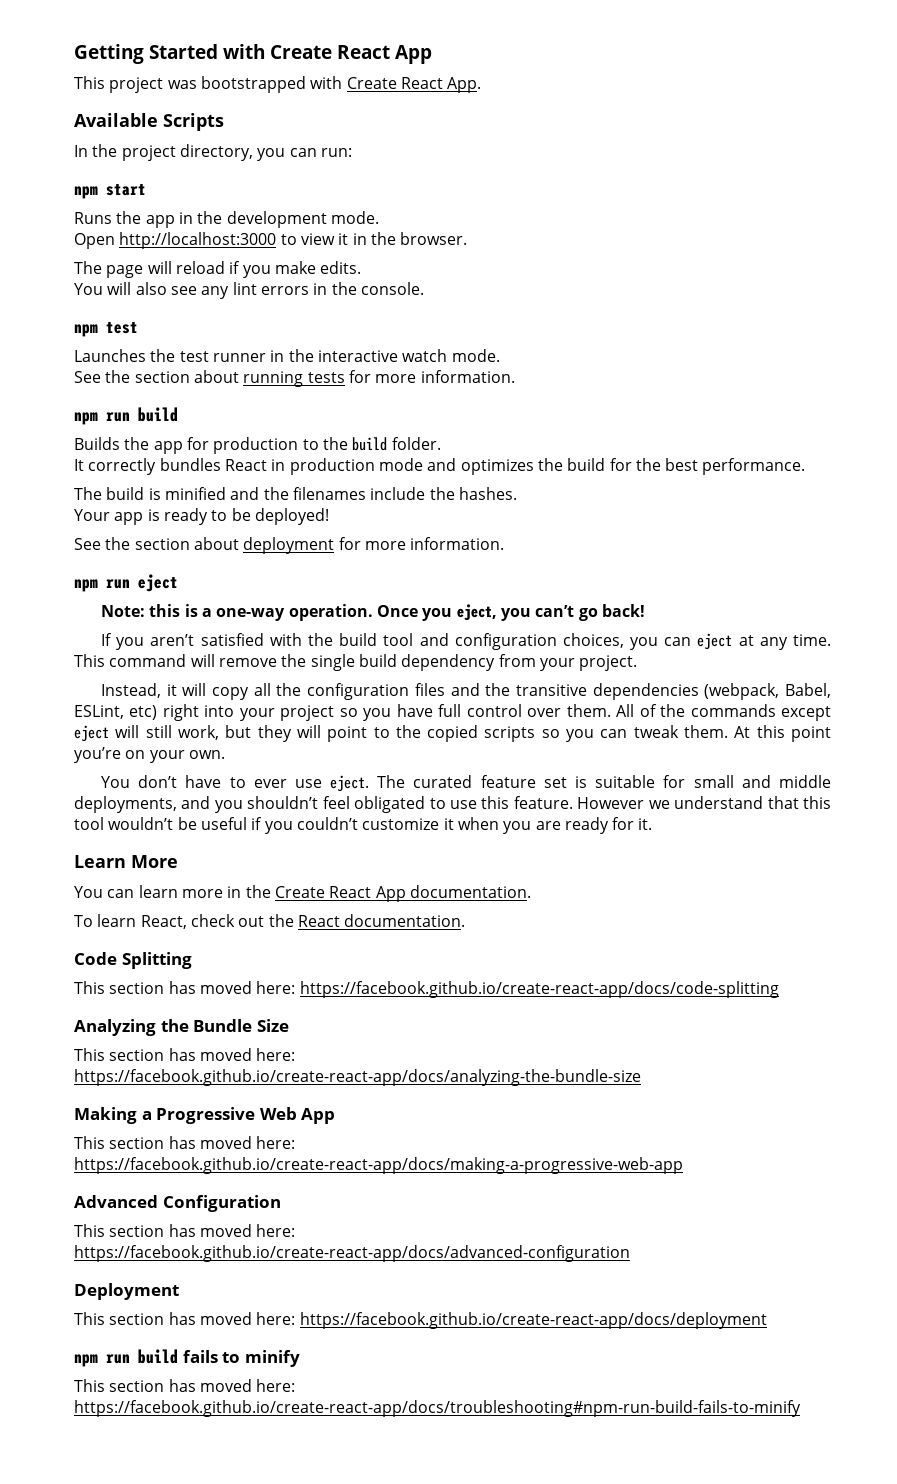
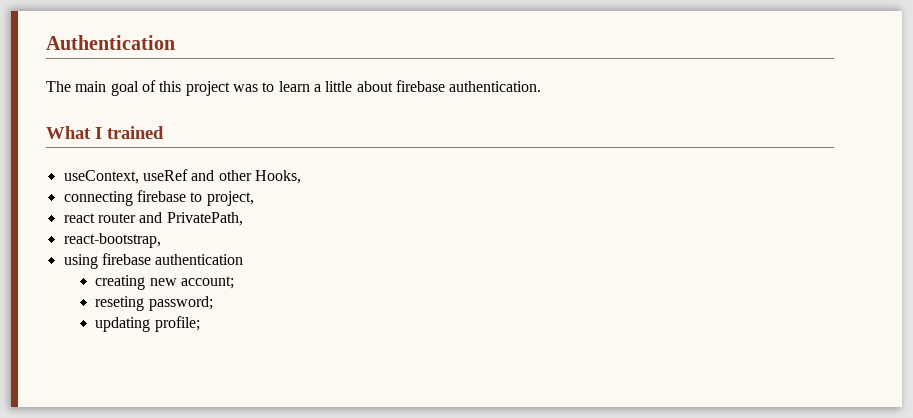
[74,44,432,64] [74,76,482,93] [74,113,224,131] [74,144,352,161] [74,184,146,199] [74,211,379,228] [74,232,468,249] [74,261,362,278] [74,282,424,299] [74,322,138,337] [74,349,500,362] [74,370,515,387] [74,407,178,425] [74,437,441,454] [74,458,806,475] [74,487,517,500] [74,508,329,525] [74,537,505,554] [74,574,178,592] [100,604,645,621] [100,633,831,650] [74,654,638,671] [100,683,831,700] [74,704,831,721] [74,725,831,742] [74,747,225,763] [100,775,831,792] [74,796,832,813] [74,817,653,834] [74,855,178,868] [74,885,531,902] [74,914,466,929] [74,952,192,969] [74,981,779,998] [74,1019,289,1036] [74,1048,296,1061] [74,1069,641,1086] [74,1107,336,1124] [74,1136,296,1149] [74,1157,683,1174] [74,1195,281,1212] [74,1224,296,1237] [74,1245,630,1262] [74,1283,179,1300] [74,1312,767,1329] [74,1349,300,1367] [74,1379,296,1392] [74,1400,801,1417] Getting Started with Create React App // This project was bootstrapped with Create React App. // Available Scripts // In the project directory, you can run: // npm start // Runs the app in the development mode. // Open http://localhost:3000 to view it in the browser. // The page will reload if you make edits. // You will also see any lint errors in the console. // npm test // Launches the test runner in the interactive watch mode. // See the section about running tests for more information. // npm run build // Builds the app for production to the build folder. // It correctly bundles React in production mode and optimizes the build for the best performance. // The build is minified and the filenames include the hashes. // Your app is ready to be deployed! // See the section about deployment for more information. // npm run eject // Note: this is a one-way operation. Once you eject, you can’t go back! // If you aren’t satisfied with the build tool and configuration choices, you can eject at any time. This command will remove the single build dependency from your project. // Instead, it will copy all the configuration files and the transitive dependencies (webpack, Babel, ESLint, etc) right into your project so you have full control over them. All of the commands except eject will still work, but they will point to the copied scripts so you can tweak them. At this point you’re on your own. // You don’t have to ever use eject. The curated feature set is suitable for small and middle deployments, and you shouldn’t feel obligated to use this feature. However we understand that this tool wouldn’t be useful if you couldn’t customize it when you are ready for it. // Learn More // You can learn more in the Create React App documentation. // To learn React, check out the React documentation. // Code Splitting // This section has moved here: https://facebook.github.io/create-react-app/docs/code-splitting // Analyzing the Bundle Size // This section has moved here: https://facebook.github.io/create-react-app/docs/analyzing-the-bundle-size // Making a Progressive Web App // This section has moved here: https://facebook.github.io/create-react-app/docs/making-a-progressive-web-app // Advanced Configuration // This section has moved here: https://facebook.github.io/create-react-app/docs/advanced-configuration // Deployment // This section has moved here: https://facebook.github.io/create-react-app/docs/deployment // npm run build fails to minify // This section has moved here: https://facebook.github.io/create-react-app/docs/troubleshooting#npm-run-build-fails-to-minify -> [46,35,175,50] [46,80,542,96] [46,126,164,139] [63,169,301,184] [63,190,254,206] [63,212,243,226] [63,233,161,248] [63,253,244,269] [95,275,234,290] [95,296,213,311] [95,316,200,332] Authentication // The main goal of this project was to learn a little about firebase authentication. // What I trained // useContext, useRef and other Hooks, // connecting firebase to project, // react router and PrivatePath, // react-bootstrap, // using firebase authentication // creating new account; // reseting password; // updating profile;

